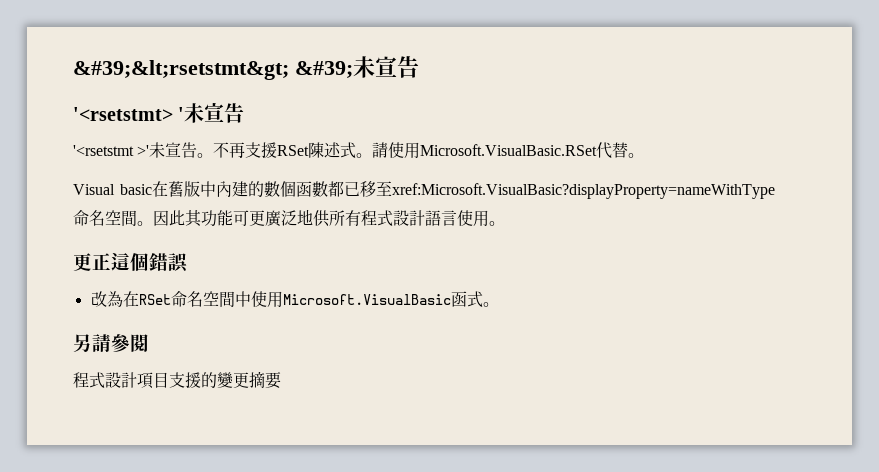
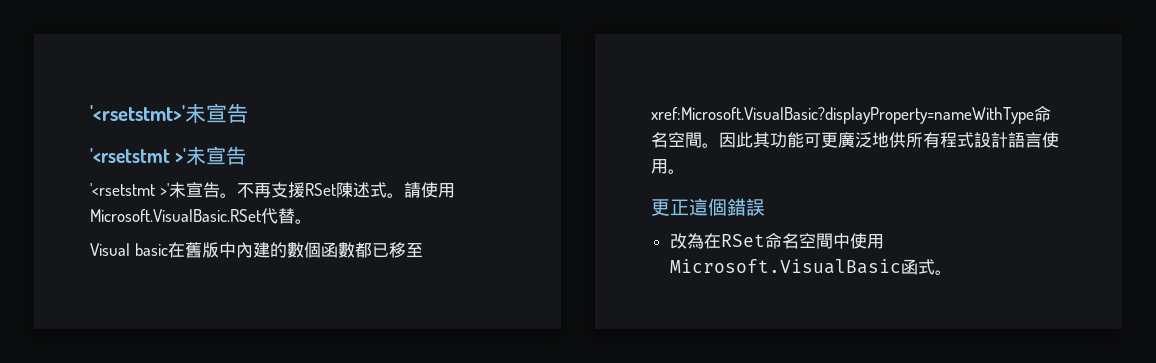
[73,56,419,80] [73,107,185,121] &#39;&lt;rsetstmt&gt; &#39;未宣告 // '<rsetstmt> ' -> [90,103,248,123] [90,148,187,163] '<rsetstmt>'未宣告 // '<rsetstmt >'
[73,334,149,352] [73,371,281,389] // 另請參閱 // 程式設計項目支援的變更摘要 -> (952, 272) none

